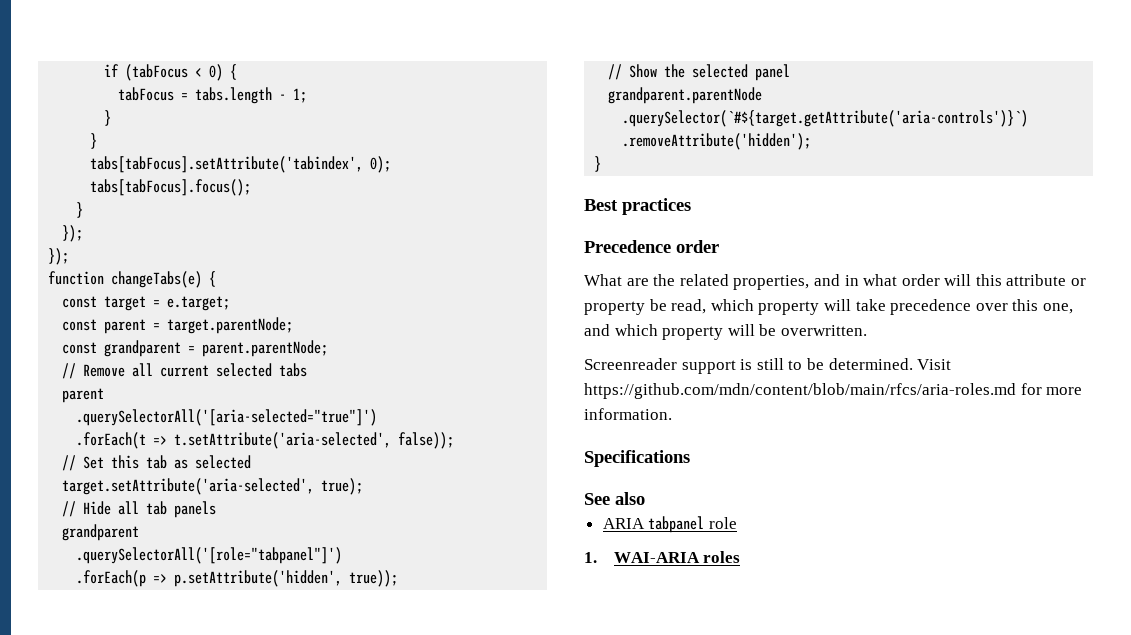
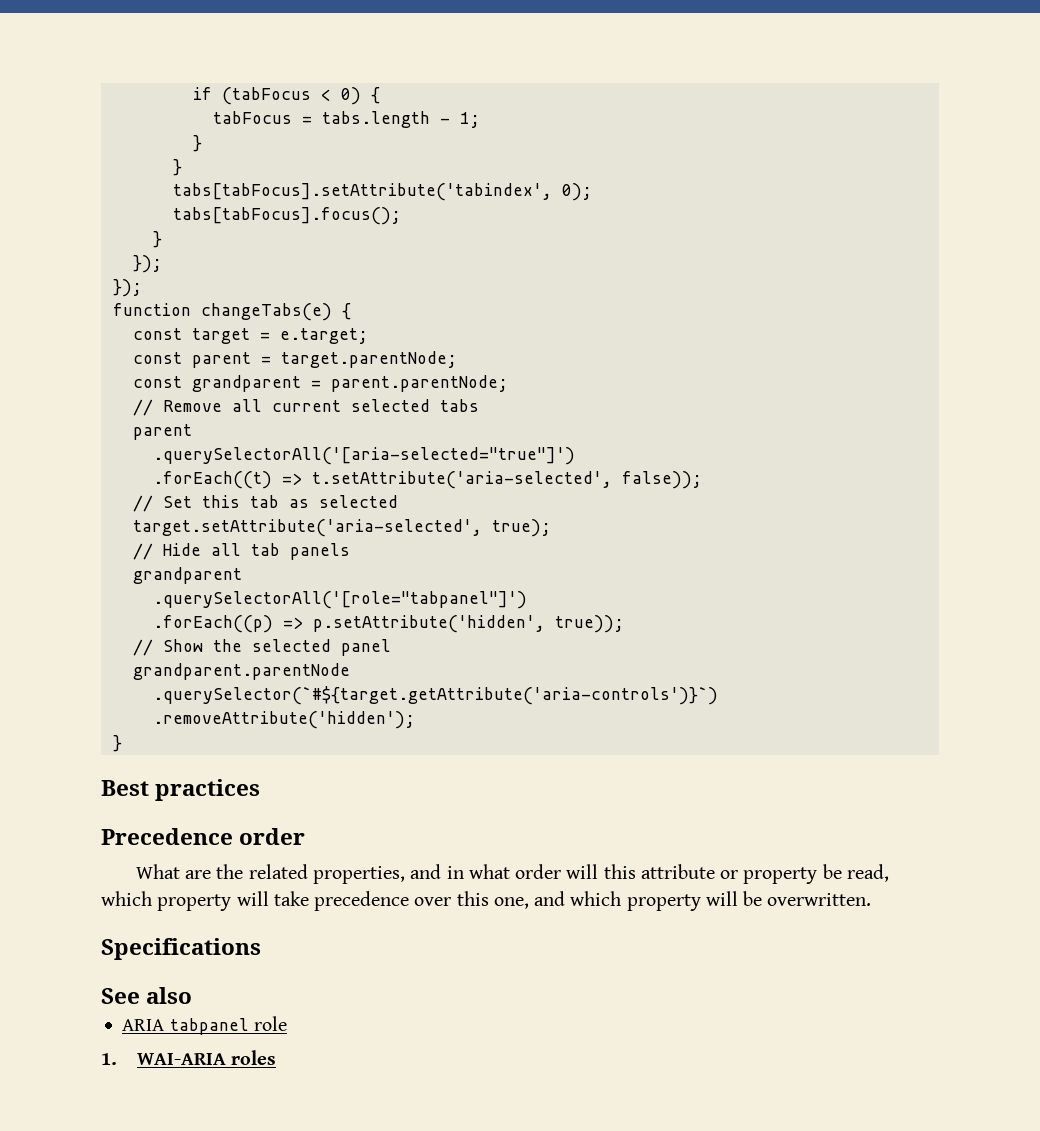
[76,432,147,449] .forEach(t -> [152,471,272,489] .forEach((t)
[76,570,147,587] .forEach(p -> [152,615,273,633] .forEach((p)
[584,358,952,374] [584,383,1083,399] [584,408,672,420] // Screenreader support is still to be determined. Visit https://github.com/mdn/content/blob/main/rfcs/aria-roles.md for more information. -> (872, 899) none

